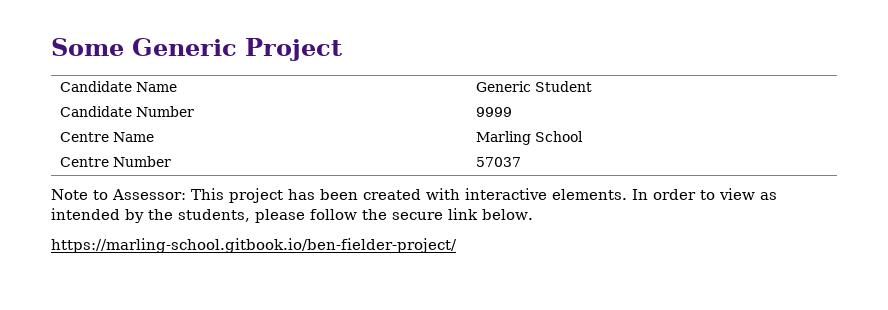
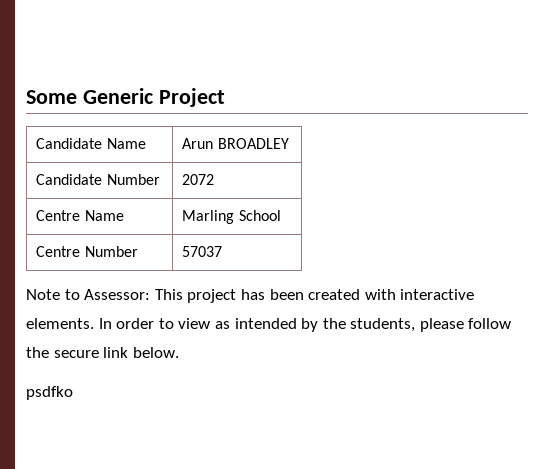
[476,81,593,92] Generic Student -> [182,138,289,149] Arun BROADLEY
[476,107,513,117] 9999 -> [182,174,215,185] 2072
[51,238,457,253] https://marling-school.gitbook.io/ben-fielder-project/ -> [26,386,73,400] psdfko

